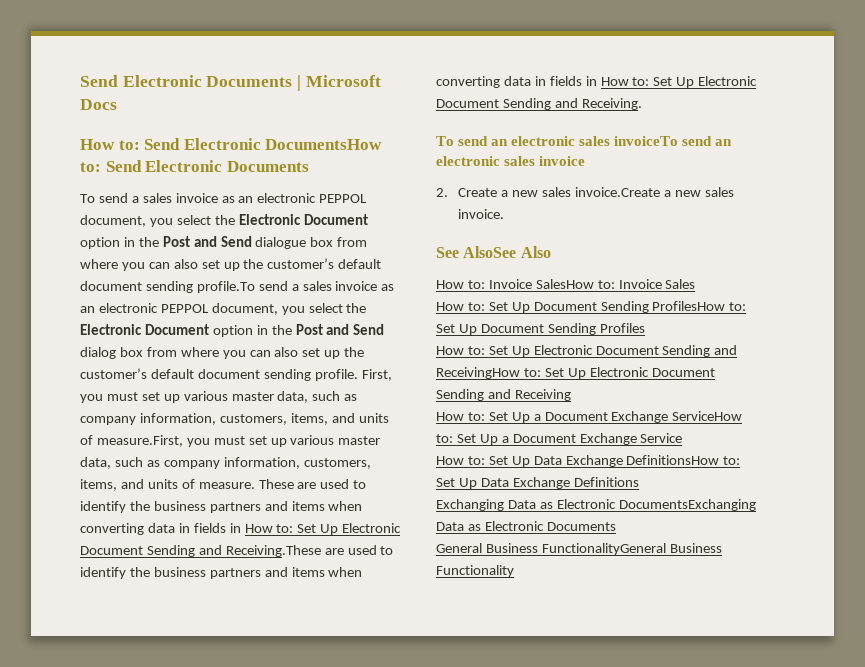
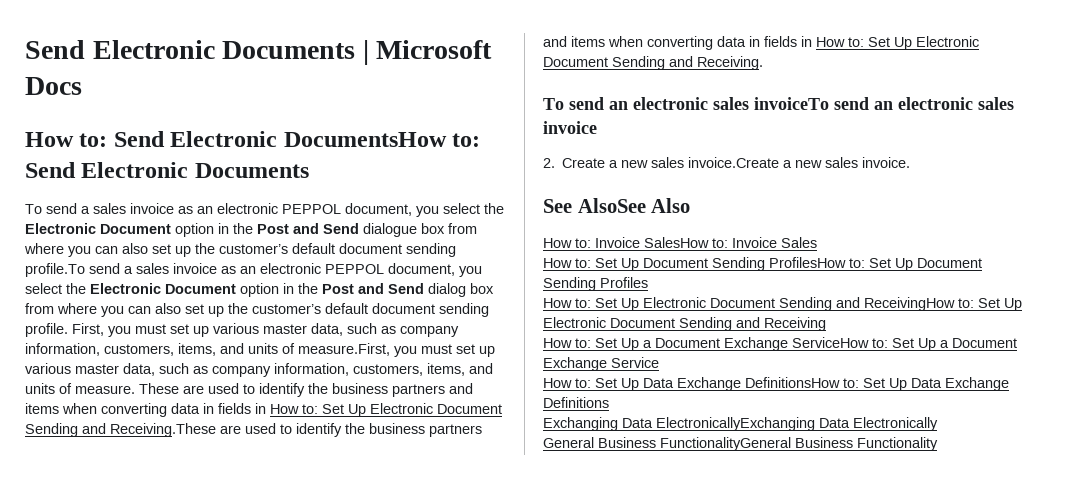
[539,499,756,511] [436,521,616,531] as Electronic DocumentsExchanging Data as Electronic Documents -> [656,417,938,431] ElectronicallyExchanging Data Electronically

